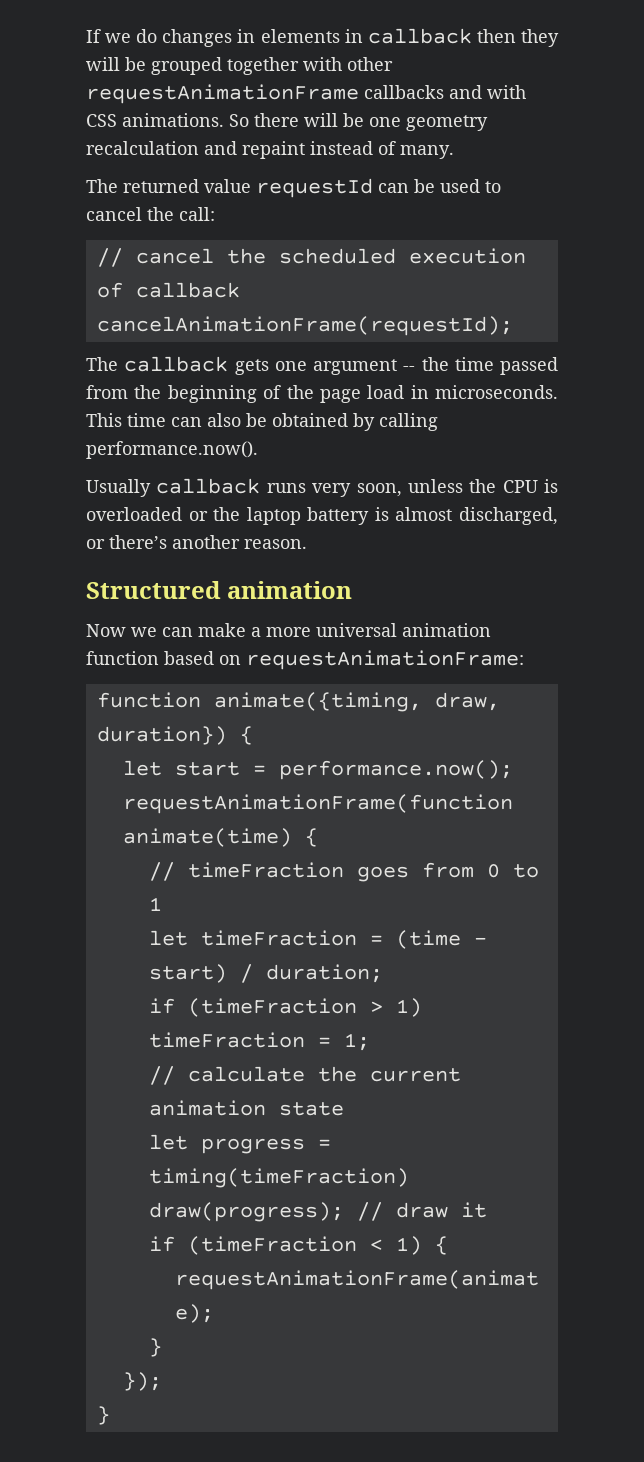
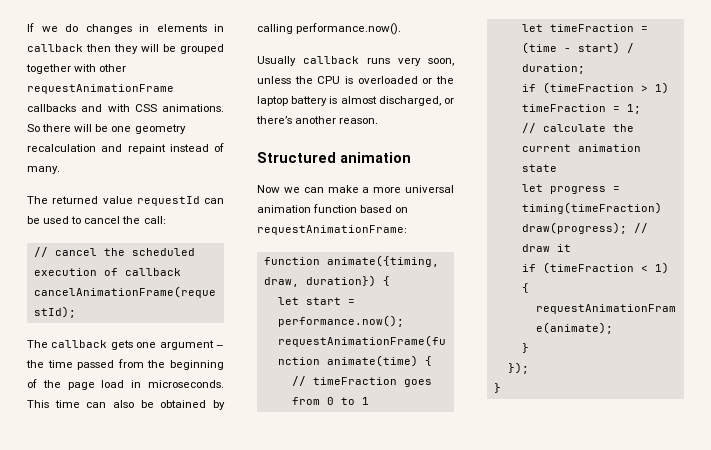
[403,366,416,371] -- -> [216,345,225,348] –

